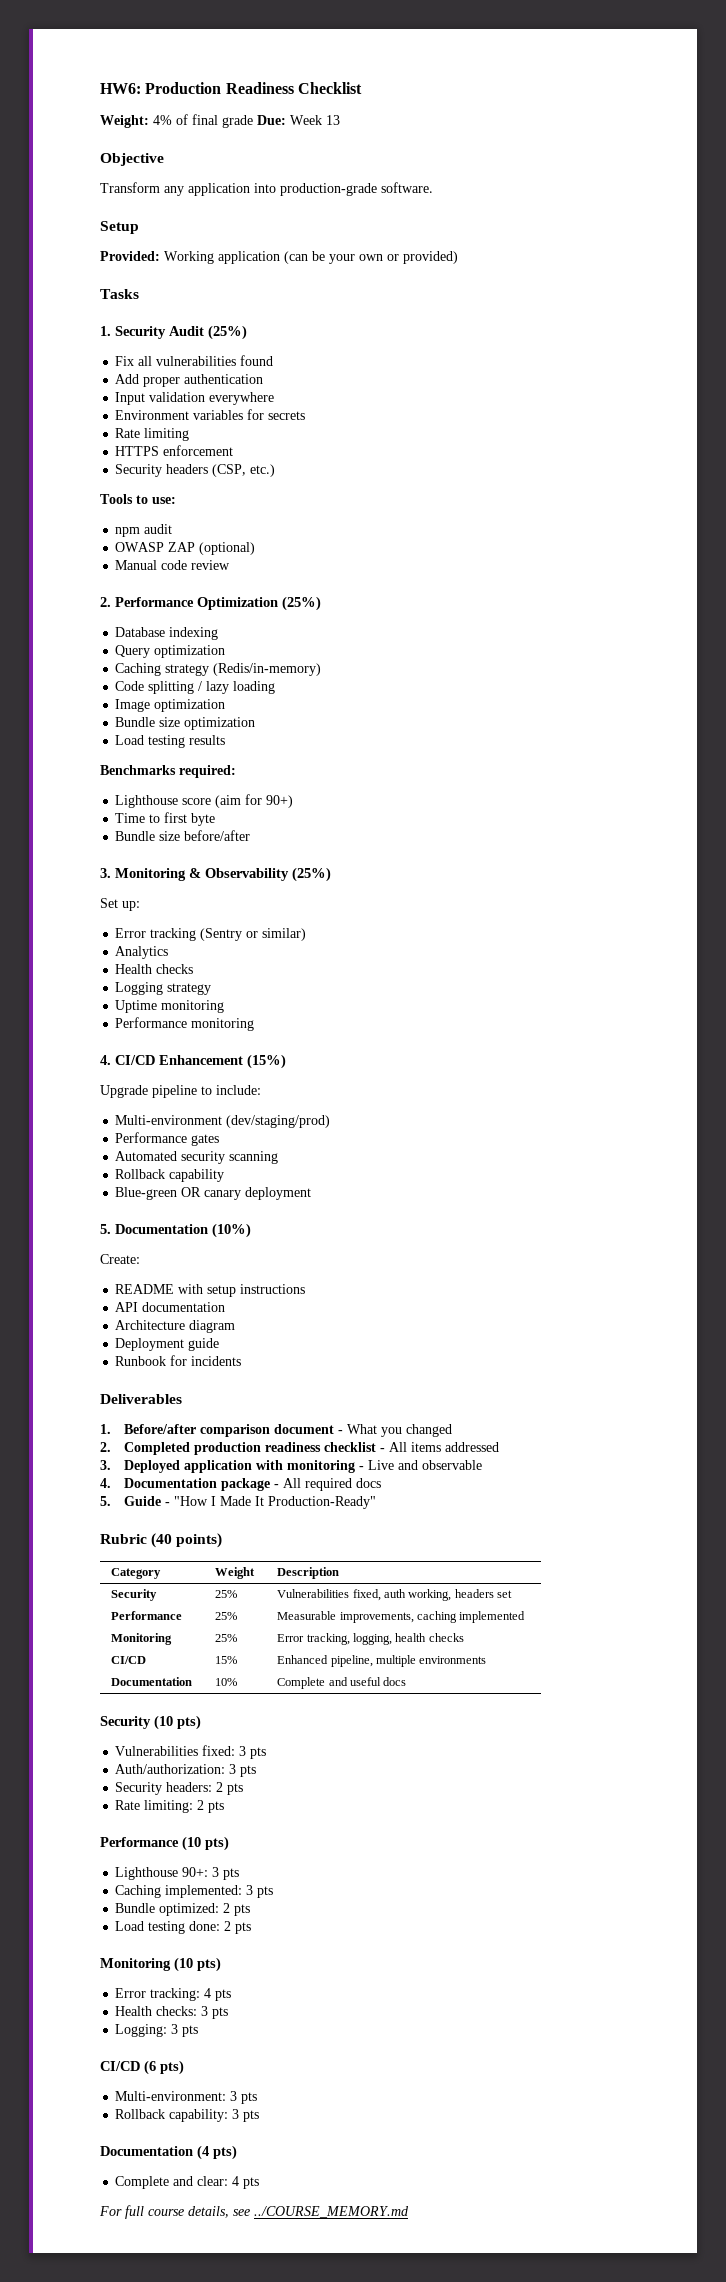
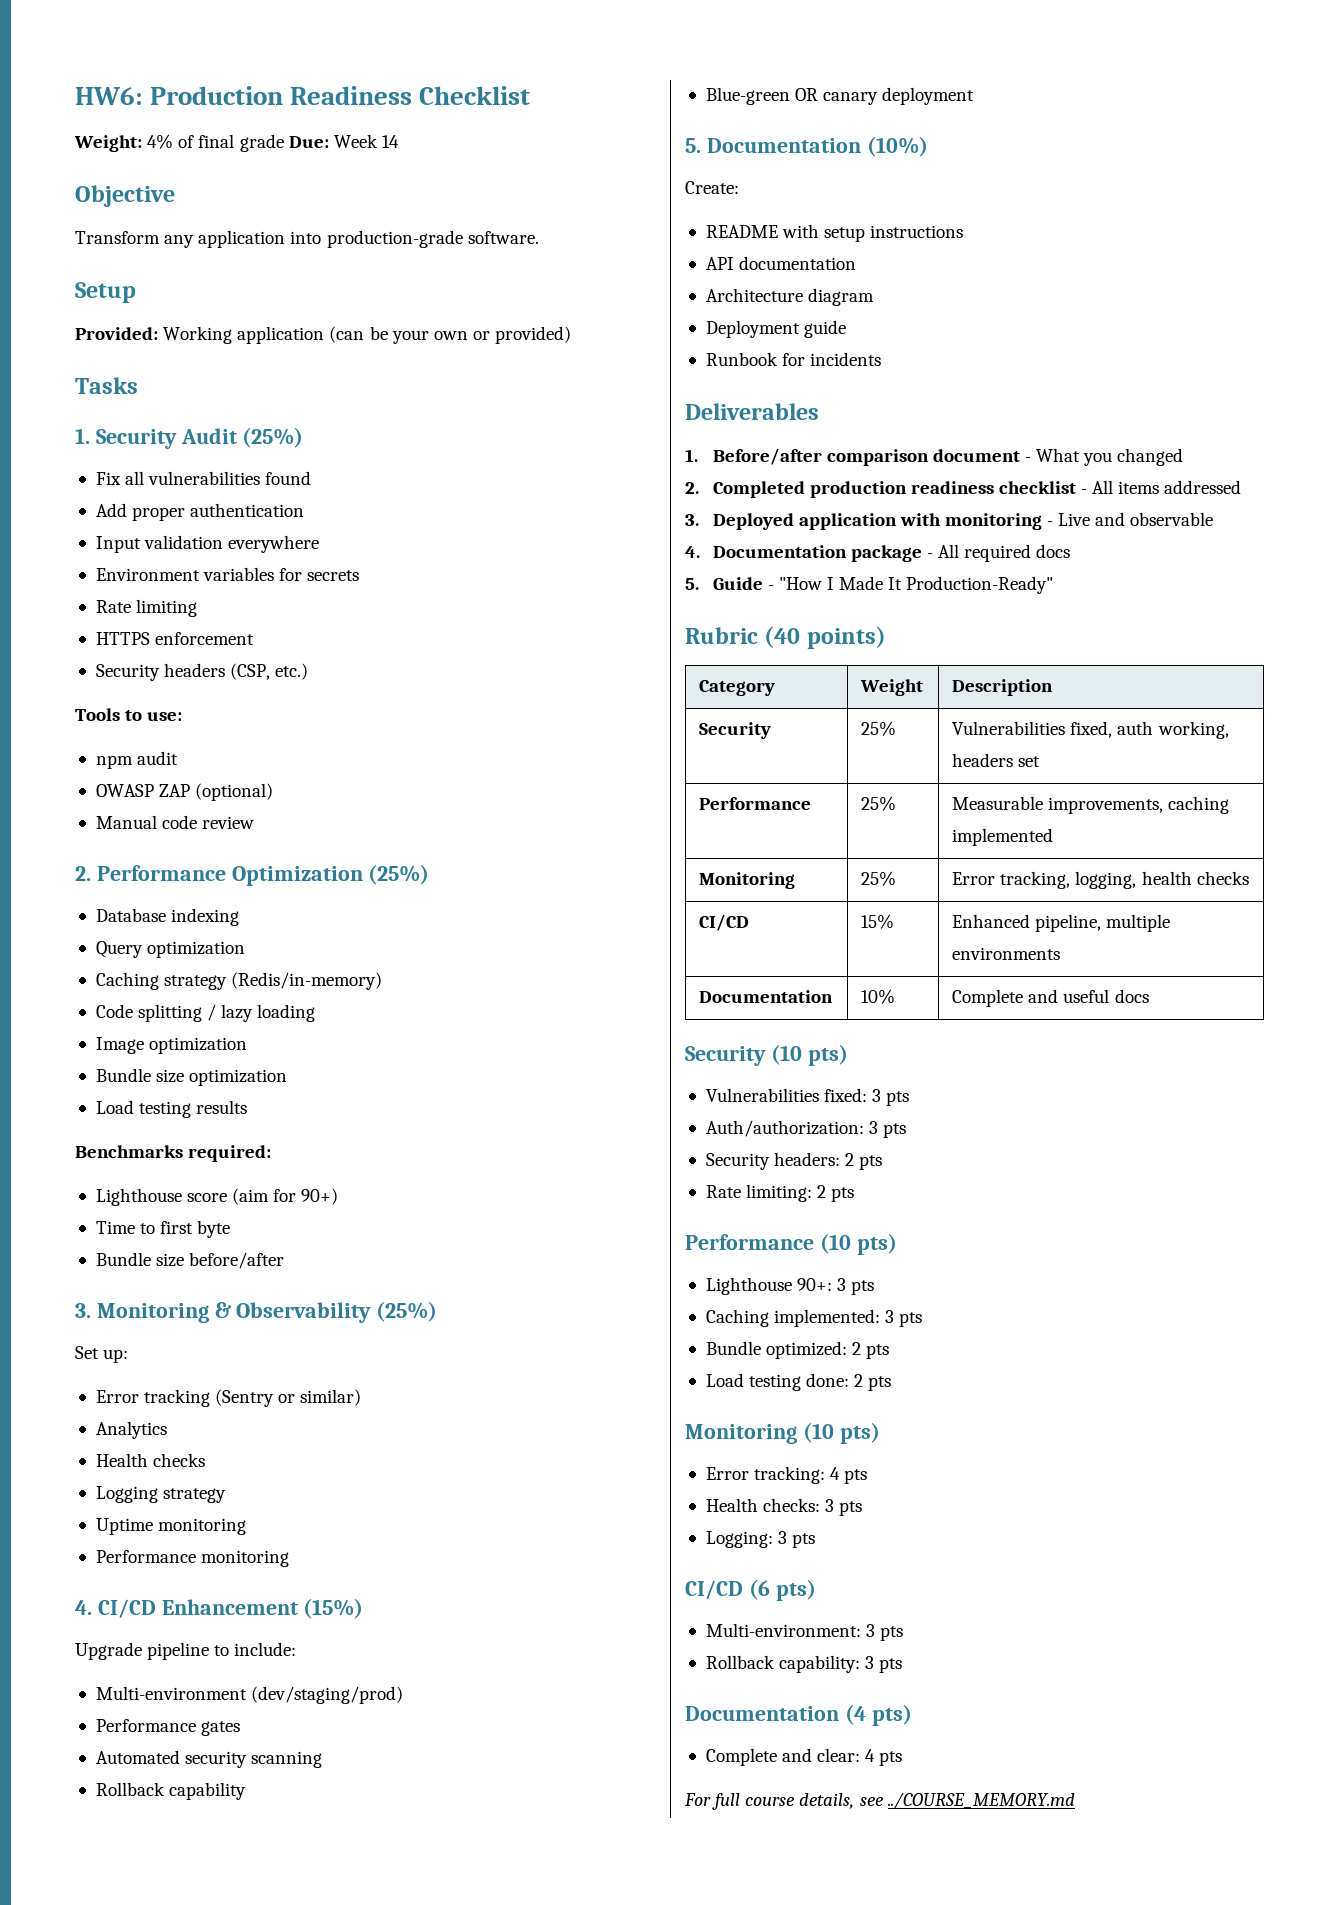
[326,115,340,125] 13 -> [381,135,399,148] 14

